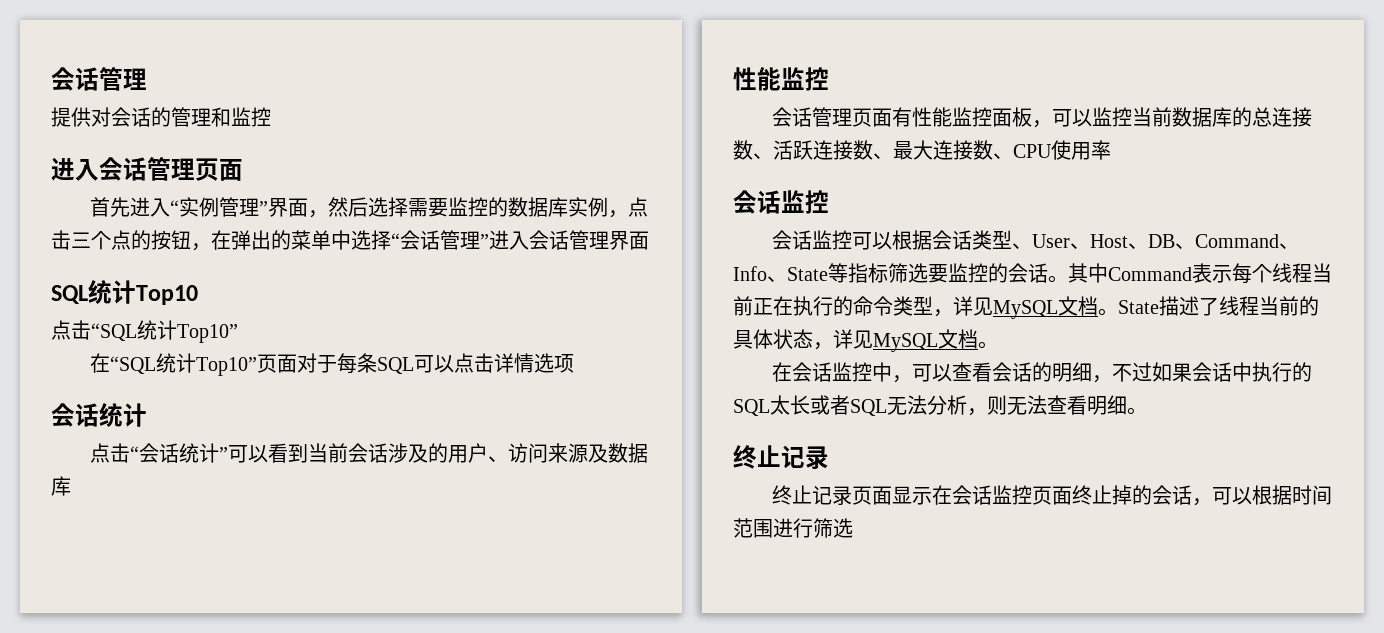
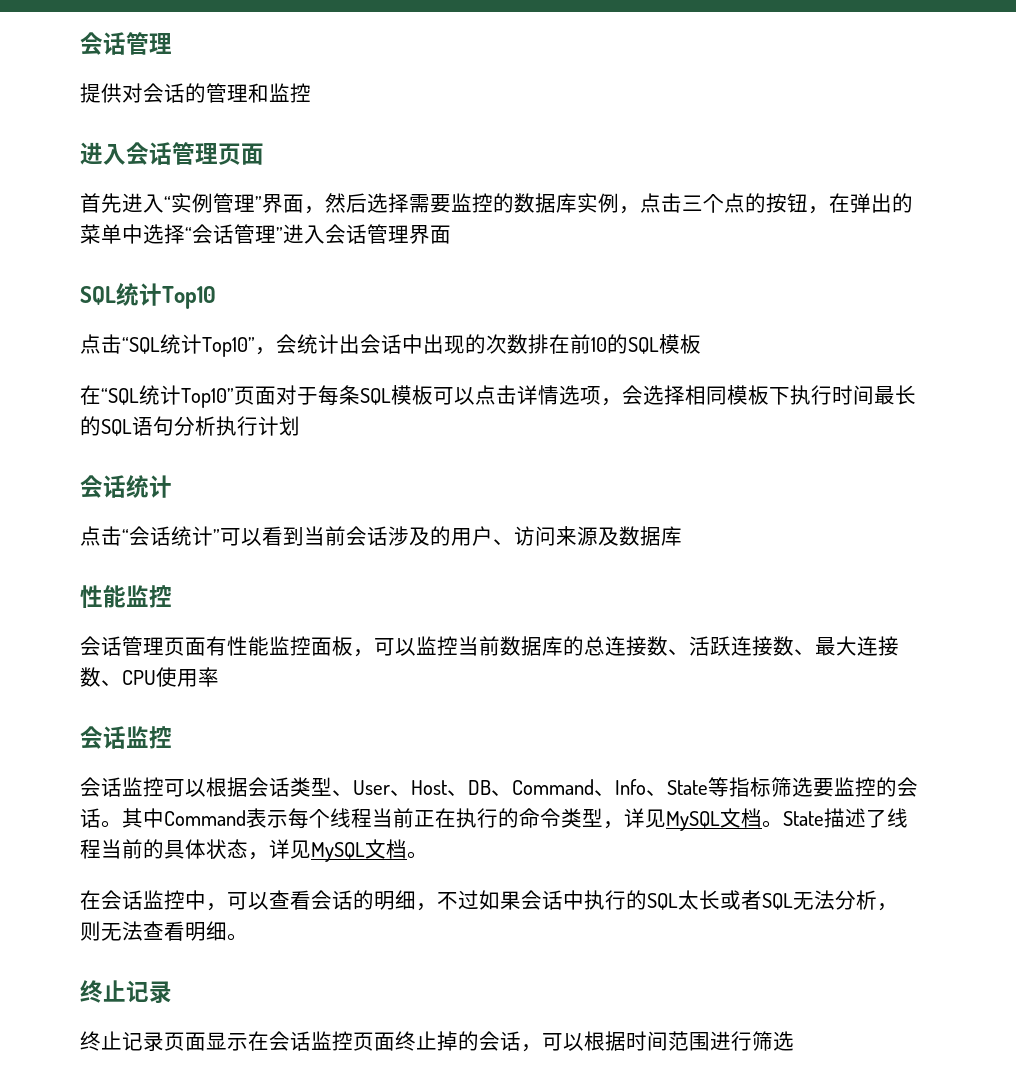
(238, 333) none -> [254,334,701,355] ，会统计出会话中出现的次数排在前10的SQL模板
(415, 365) none -> [390,385,433,405] 模板
(575, 363) none -> [600,385,916,406] [80,416,300,436] ，会选择相同模板下执行时间最长的SQL语句分析执行计划

